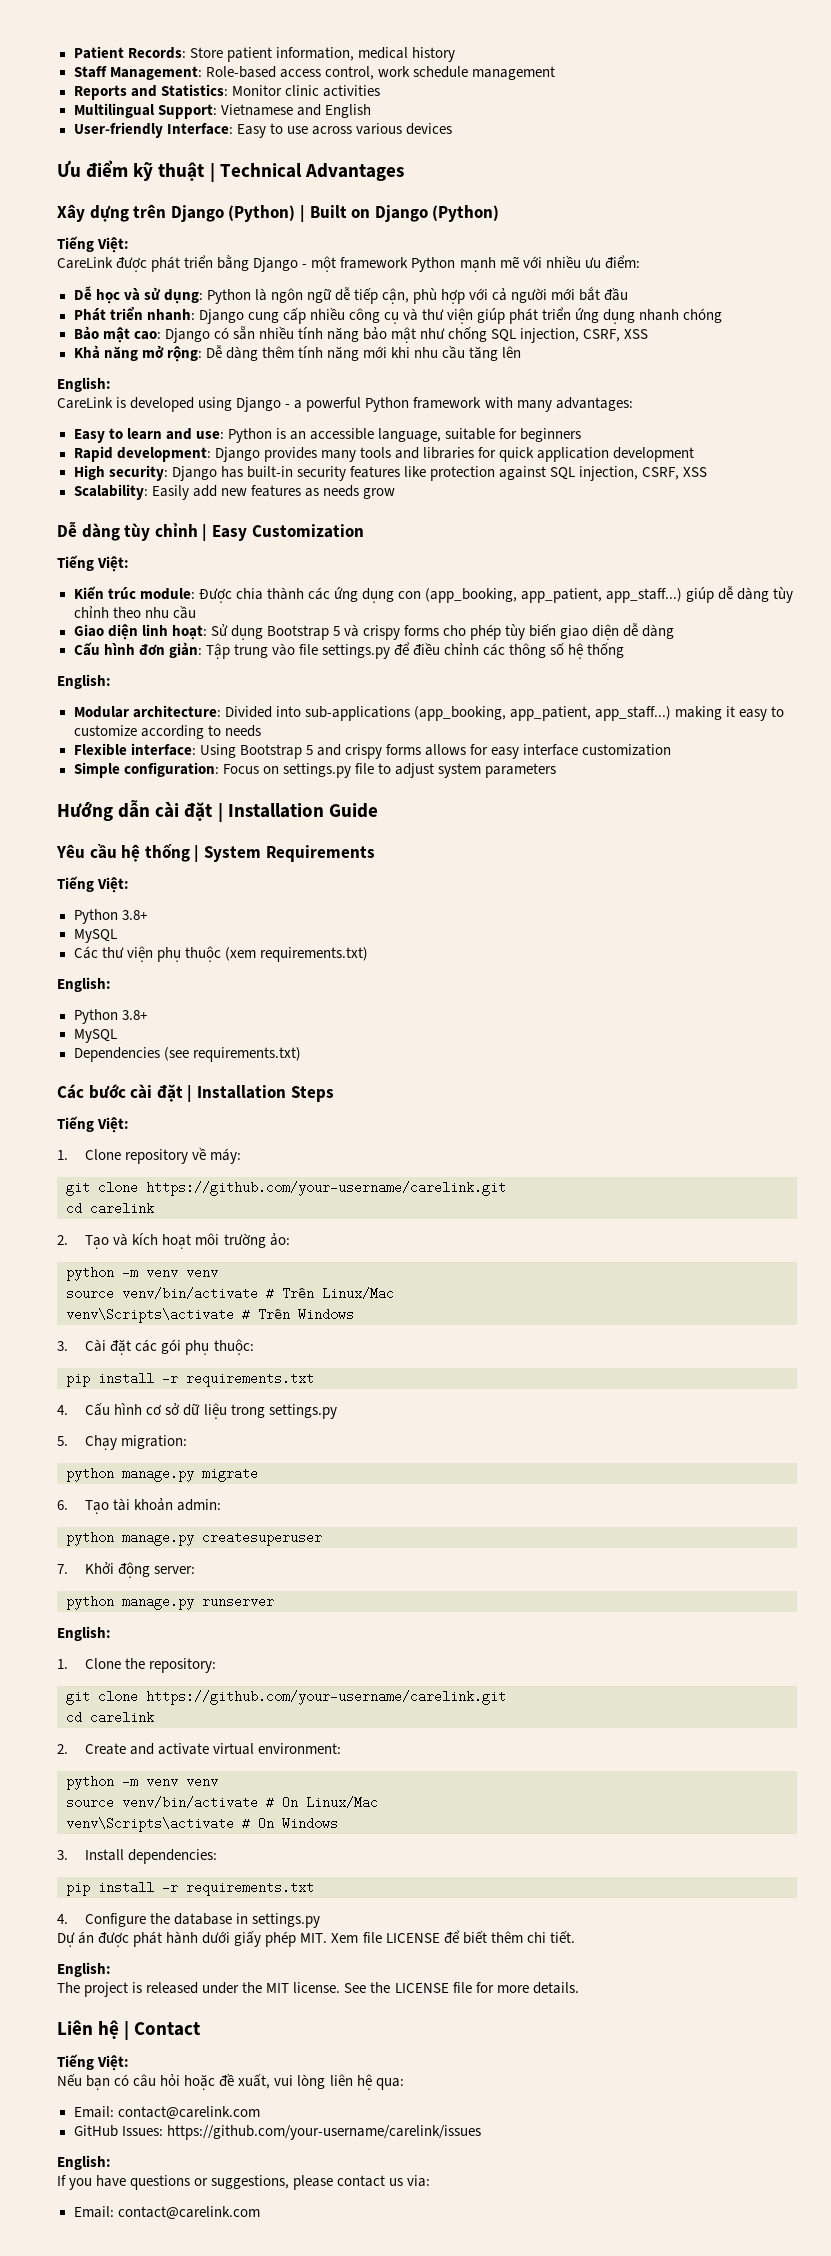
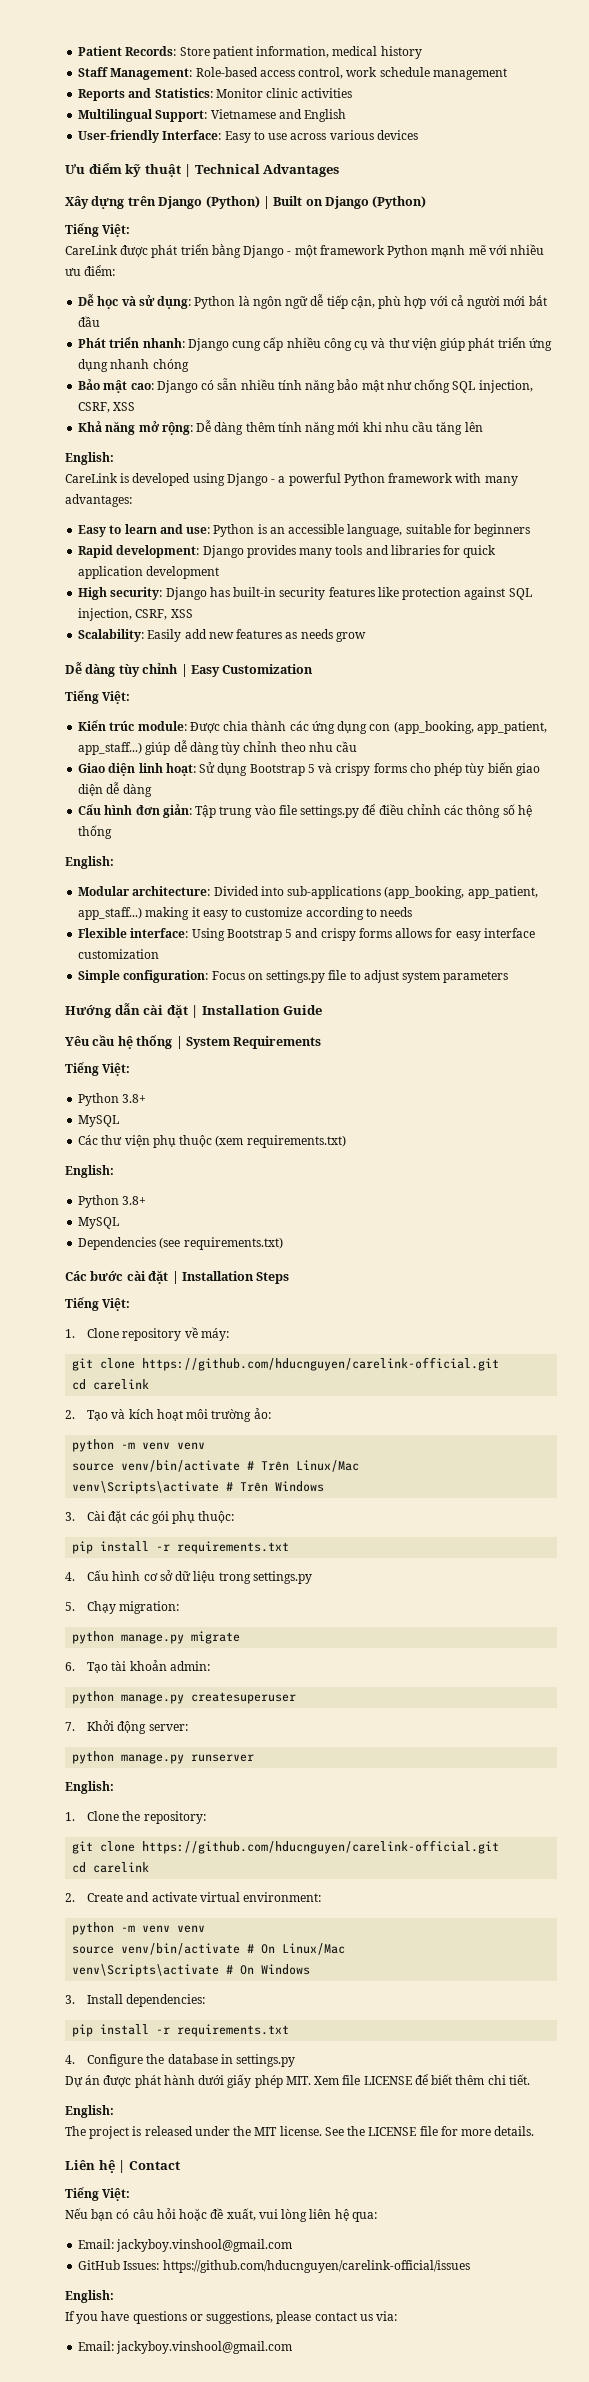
[146,1181,506,1196] https://github.com/your-username/carelink.git -> [142,1357,500,1371] https://github.com/hducnguyen/carelink-official.git
[146,1690,506,1705] https://github.com/your-username/carelink.git -> [142,1840,500,1854] https://github.com/hducnguyen/carelink-official.git
[117,2106,260,2119] contact@carelink.com -> [116,2239,293,2252] jackyboy.vinshool@gmail.com
[166,2125,481,2140] https://github.com/your-username/carelink/issues -> [162,2260,470,2273] https://github.com/hducnguyen/carelink-official/issues
[117,2206,260,2219] contact@carelink.com -> [116,2341,293,2354] jackyboy.vinshool@gmail.com

